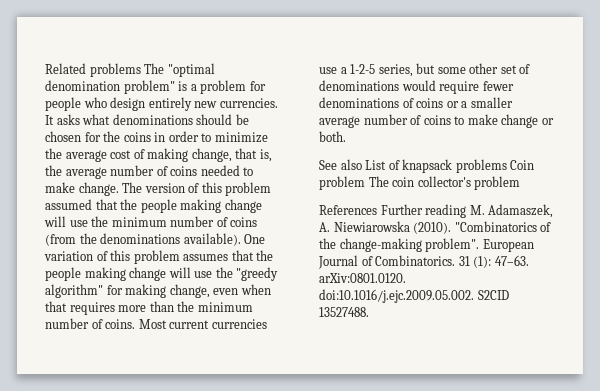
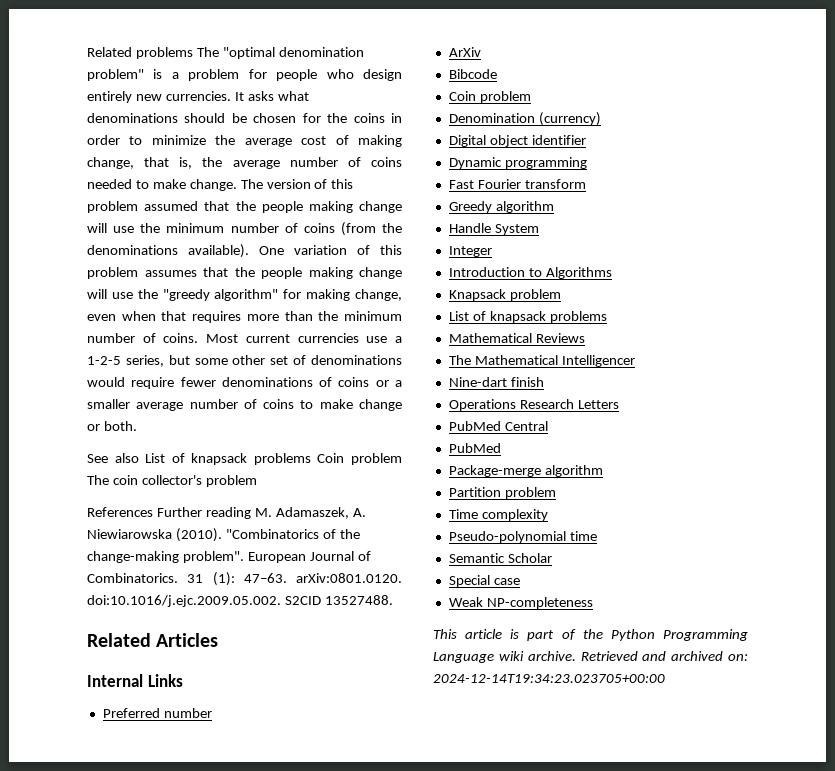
(369, 312) none -> [87,633,219,647] [87,674,183,687] [102,708,212,718] [448,47,481,57] [448,69,497,79] [448,91,531,103] [448,112,601,126] [448,135,586,147] [448,157,587,169] [448,179,586,189] [448,201,554,213] [448,223,539,235] [448,246,492,257] [448,267,612,279] [448,289,561,301] [448,311,607,323] [448,333,585,343] [448,355,635,367] [448,377,544,387] [448,399,619,411] [448,421,548,431] [448,443,501,453] [448,465,603,477] [448,487,556,499] [448,509,548,521] [448,531,597,543] [448,553,552,563] [448,575,520,587] [448,597,593,609] [433,629,748,641] [433,651,748,663] [433,674,665,683] // Related Articles // Internal Links // Preferred number // ArXiv // Bibcode // Coin problem // Denomination (currency) // Digital object identifier // Dynamic programming // Fast Fourier transform // Greedy algorithm // Handle System // Integer // Introduction to Algorithms // Knapsack problem // List of knapsack problems // Mathematical Reviews // The Mathematical Intelligencer // Nine-dart finish // Operations Research Letters // PubMed Central // PubMed // Package-merge algorithm // Partition problem // Time complexity // Pseudo-polynomial time // Semantic Scholar // Special case // Weak NP-completeness // This article is part of the Python Programming Language wiki archive. Retrieved and archived on: 2024-12-14T19:34:23.023705+00:00

